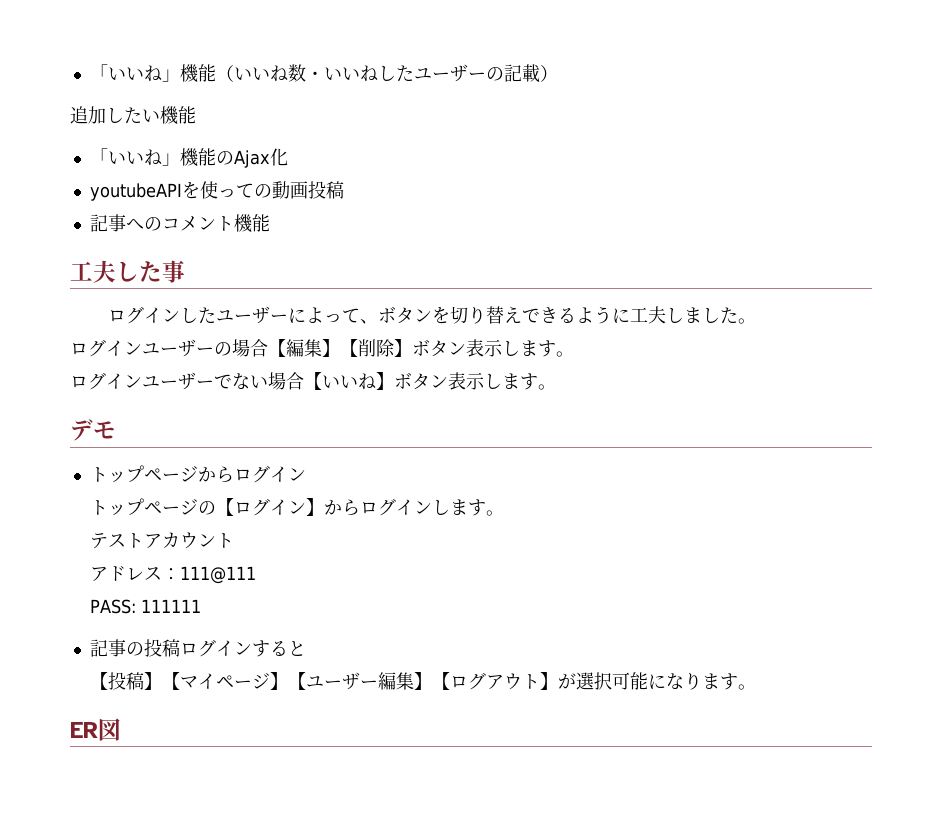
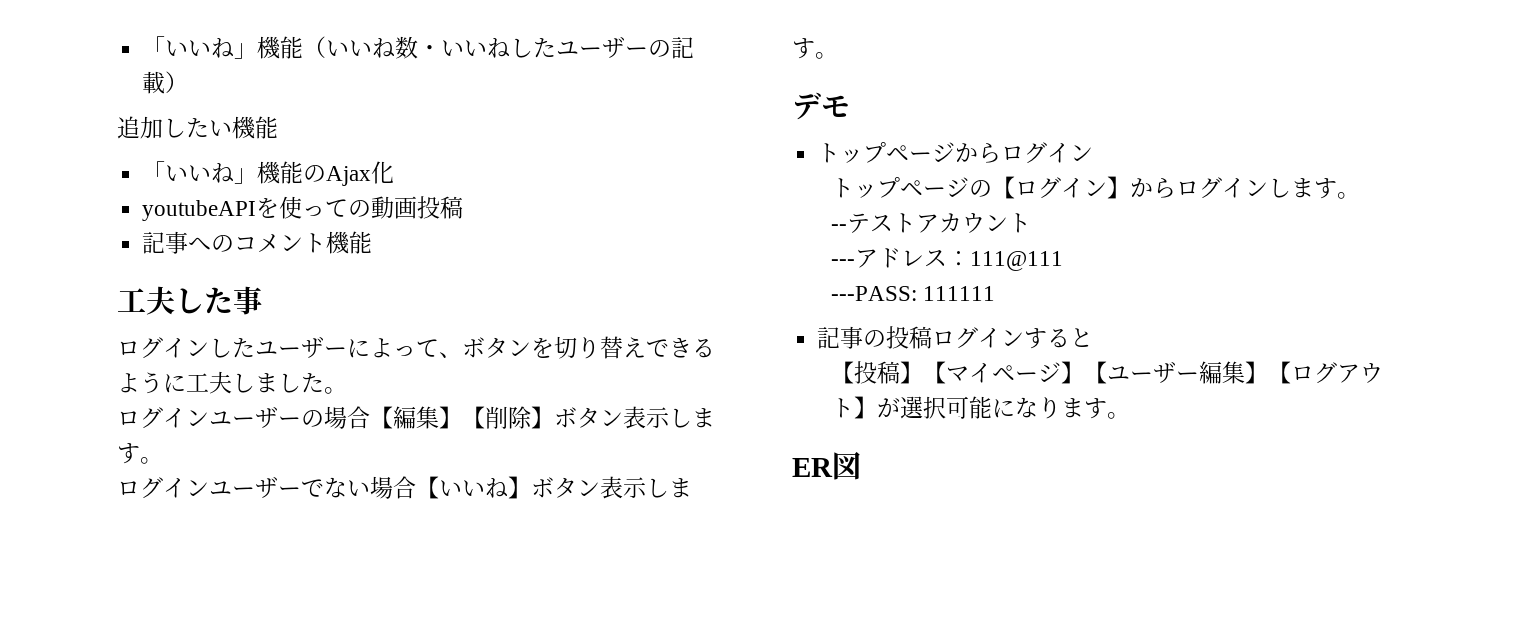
(505, 513) none -> [830,224,847,231] --
(235, 540) none -> [830,259,855,266] ---
[90,599,137,614] PASS: -> [830,286,917,301] ---PASS:

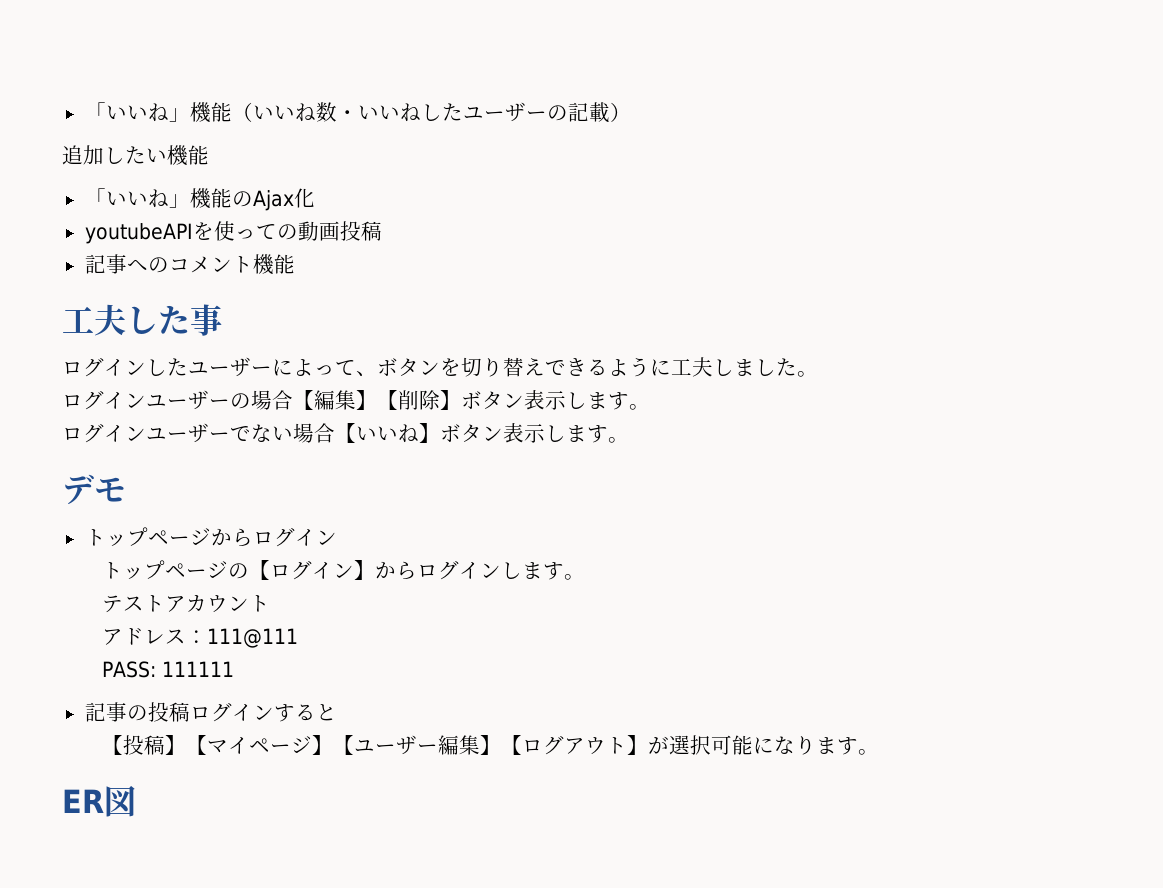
[830,224,847,231] -- -> (585, 577) none
[830,259,855,266] --- -> (270, 603) none
[830,286,917,301] ---PASS: -> [101,661,156,678] PASS:

